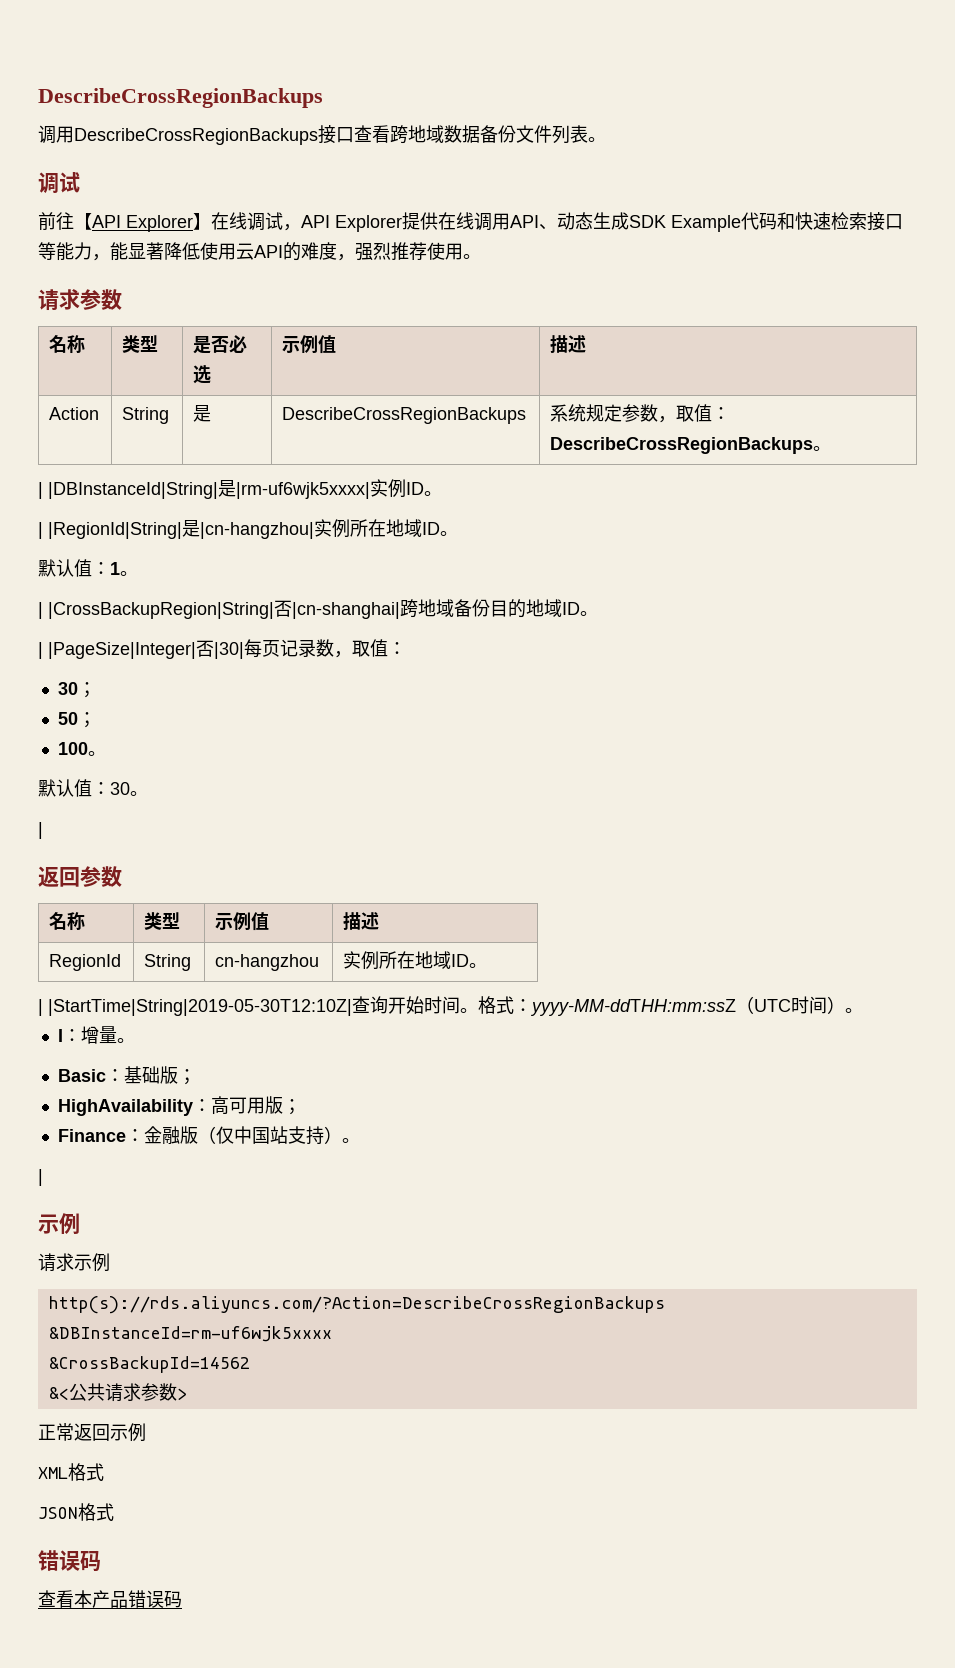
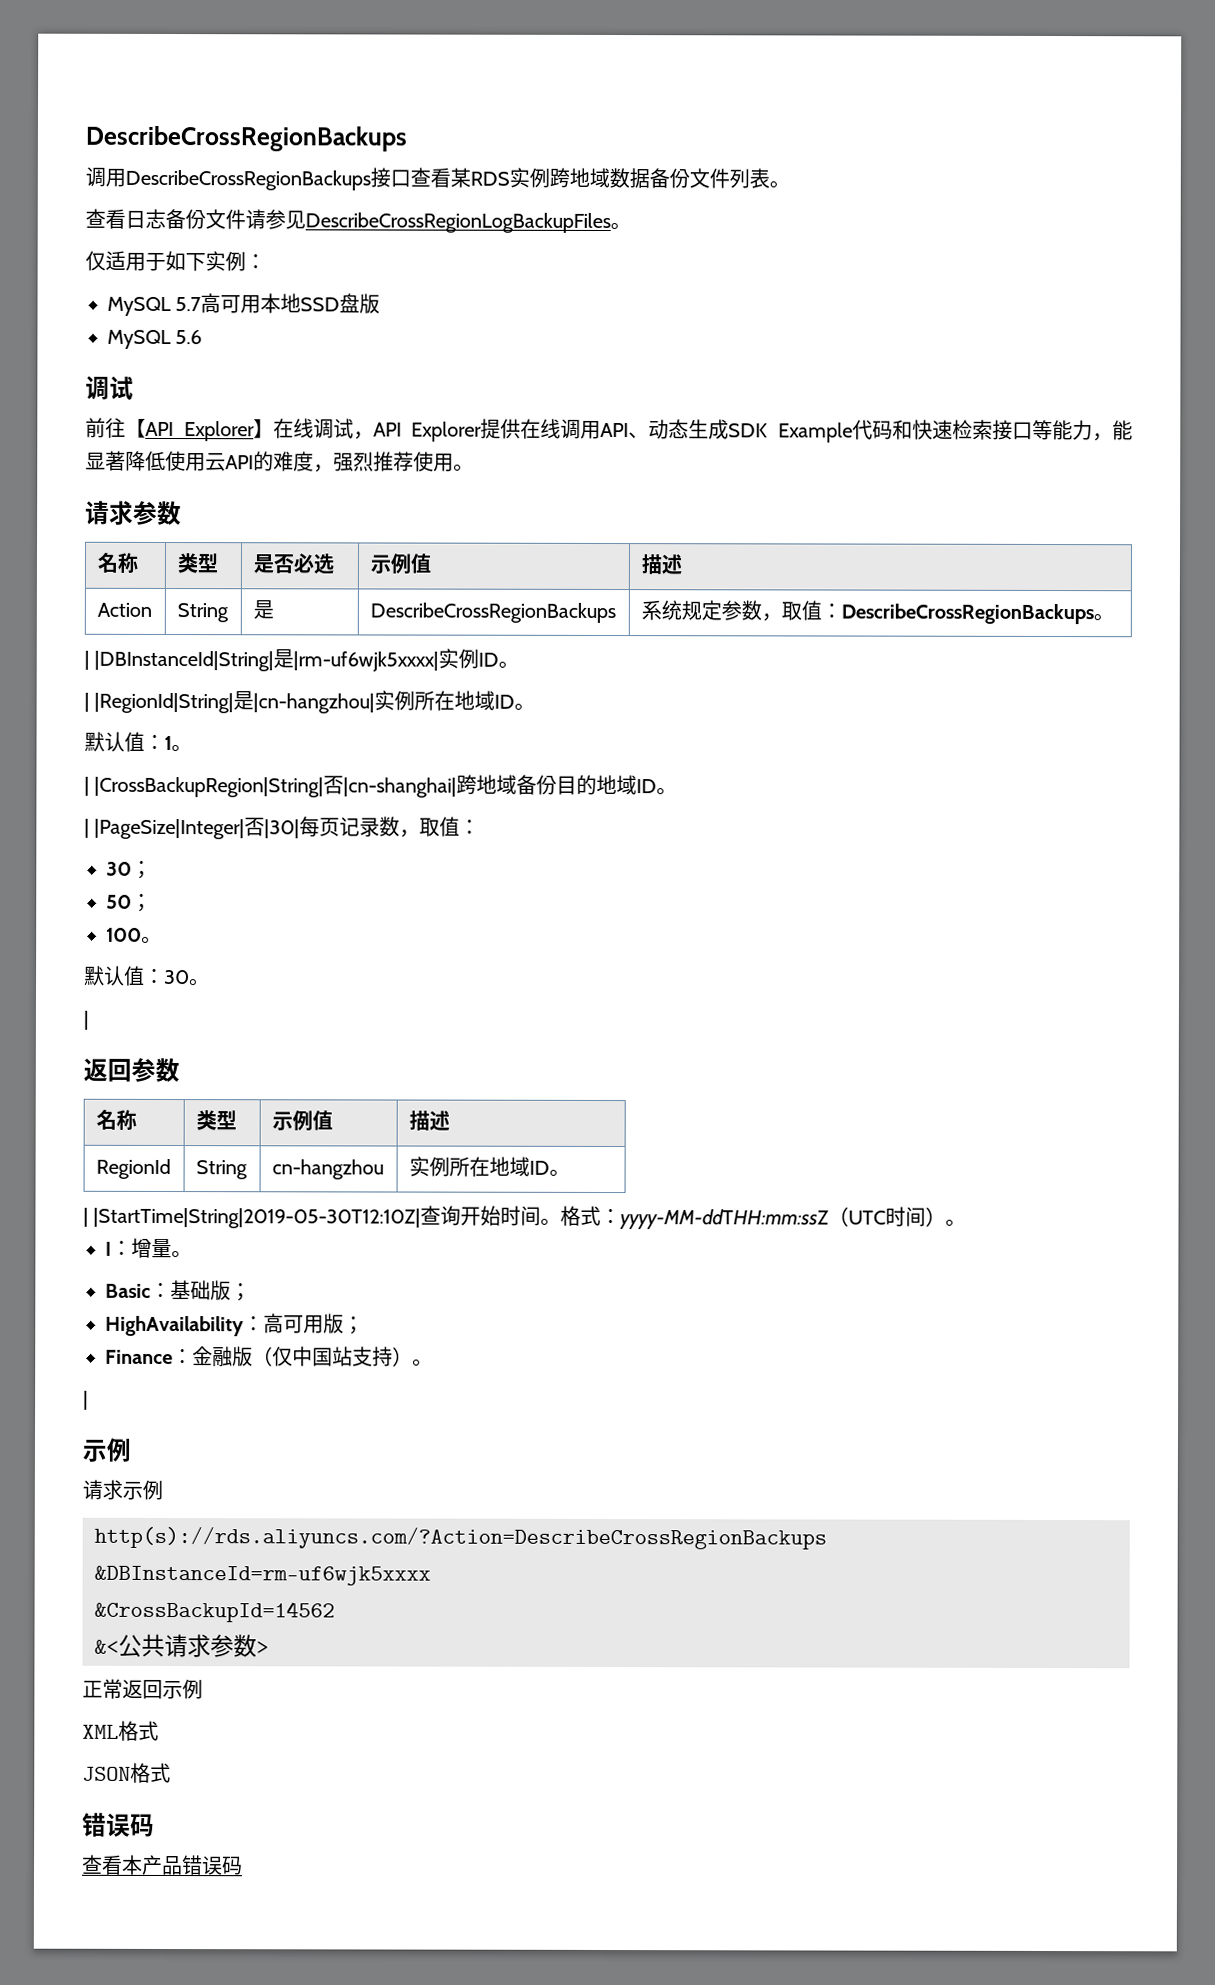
(390, 134) none -> [450,167,550,188] 某RDS实例
(606, 139) none -> [85,208,631,234] [85,250,266,272] [107,293,381,317] [107,329,203,350] // 查看日志备份文件请参见DescribeCrossRegionLogBackupFiles。 // 仅适用于如下实例： // MySQL 5.7高可用本地SSD盘版 // MySQL 5.6

